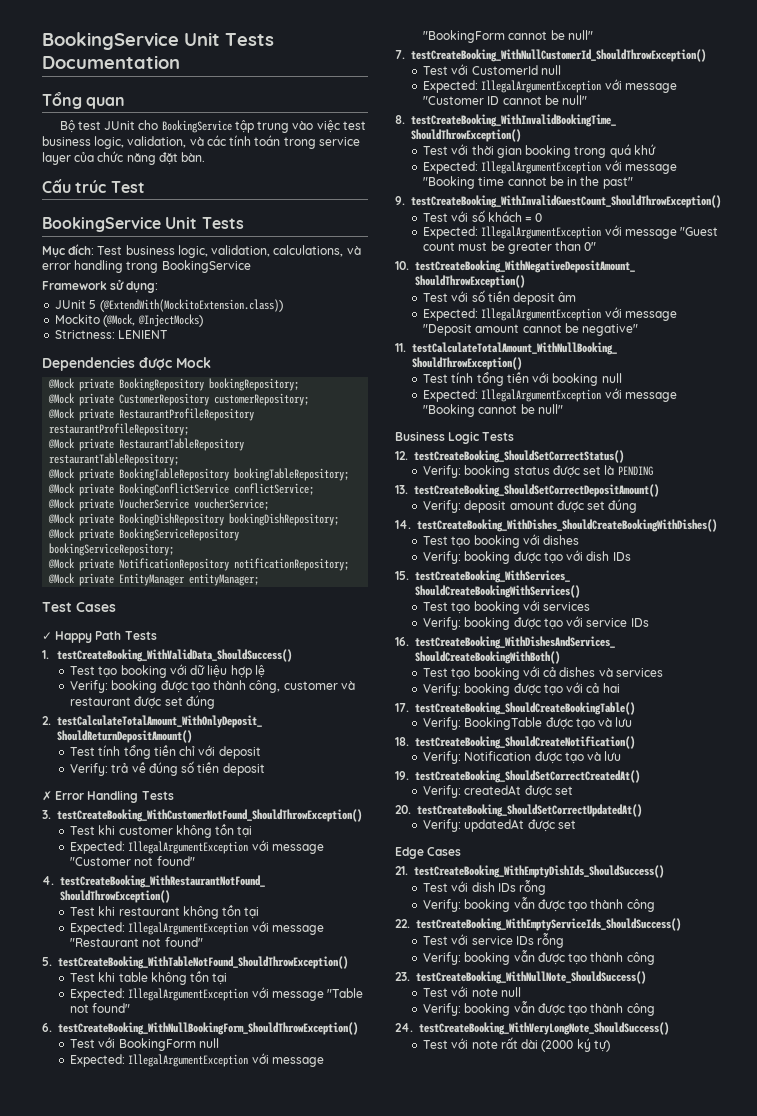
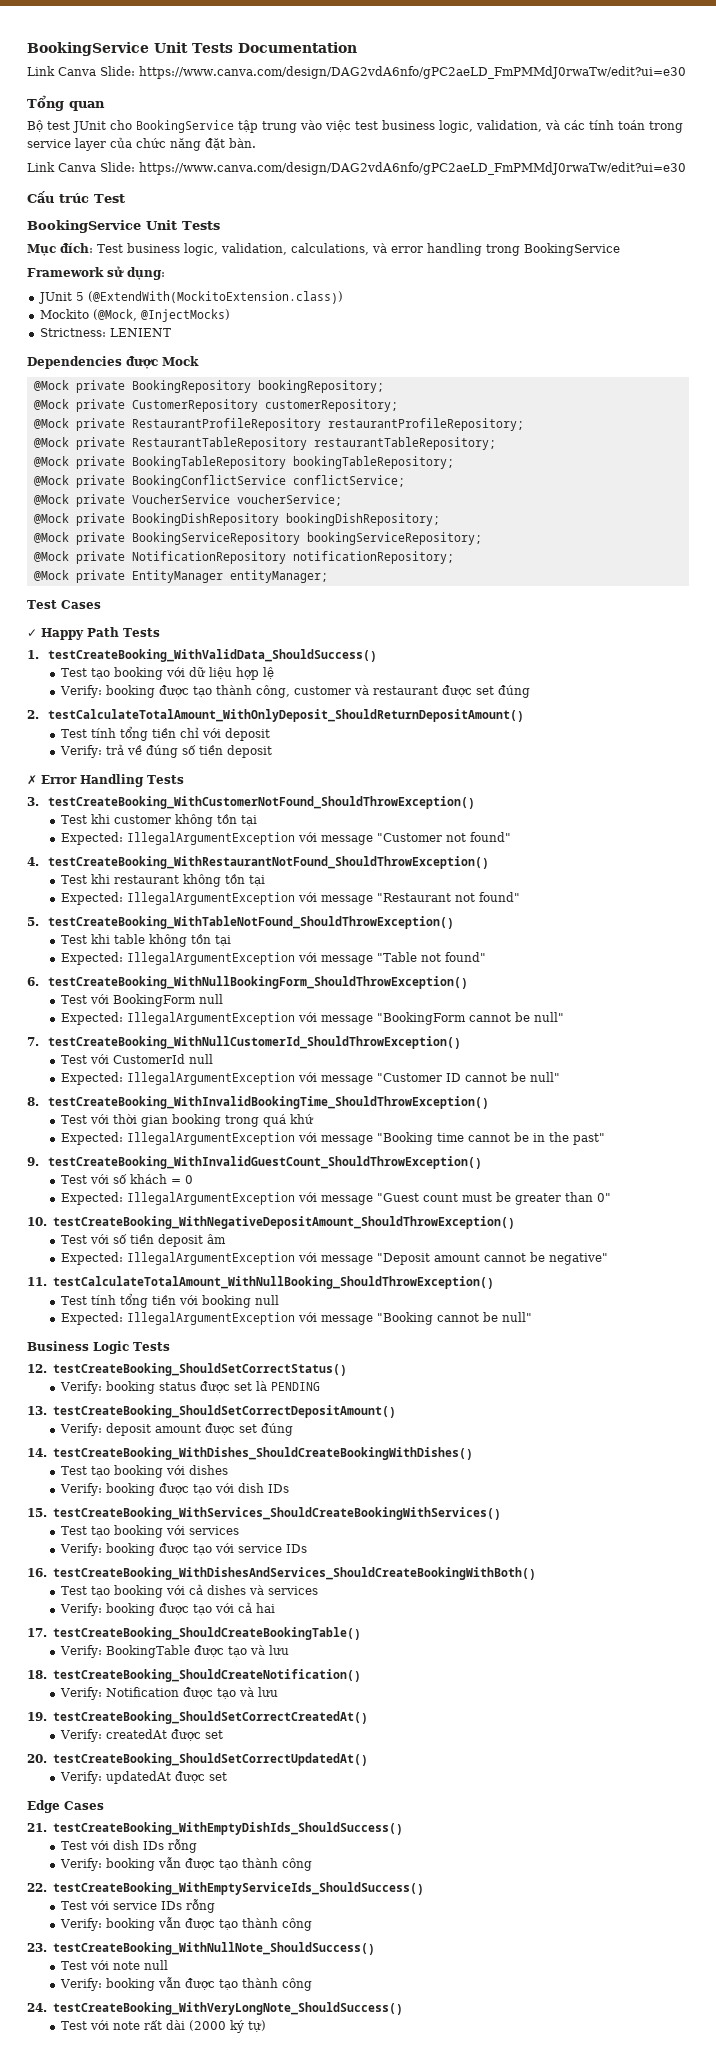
(180, 62) none -> [27,66,686,79] // Link Canva Slide: https://www.canva.com/design/DAG2vdA6nfo/gPC2aeLD_FmPMMdJ0rwaTw/edit?ui=e30
(206, 157) none -> [27,162,686,175] // Link Canva Slide: https://www.canva.com/design/DAG2vdA6nfo/gPC2aeLD_FmPMMdJ0rwaTw/edit?ui=e30

